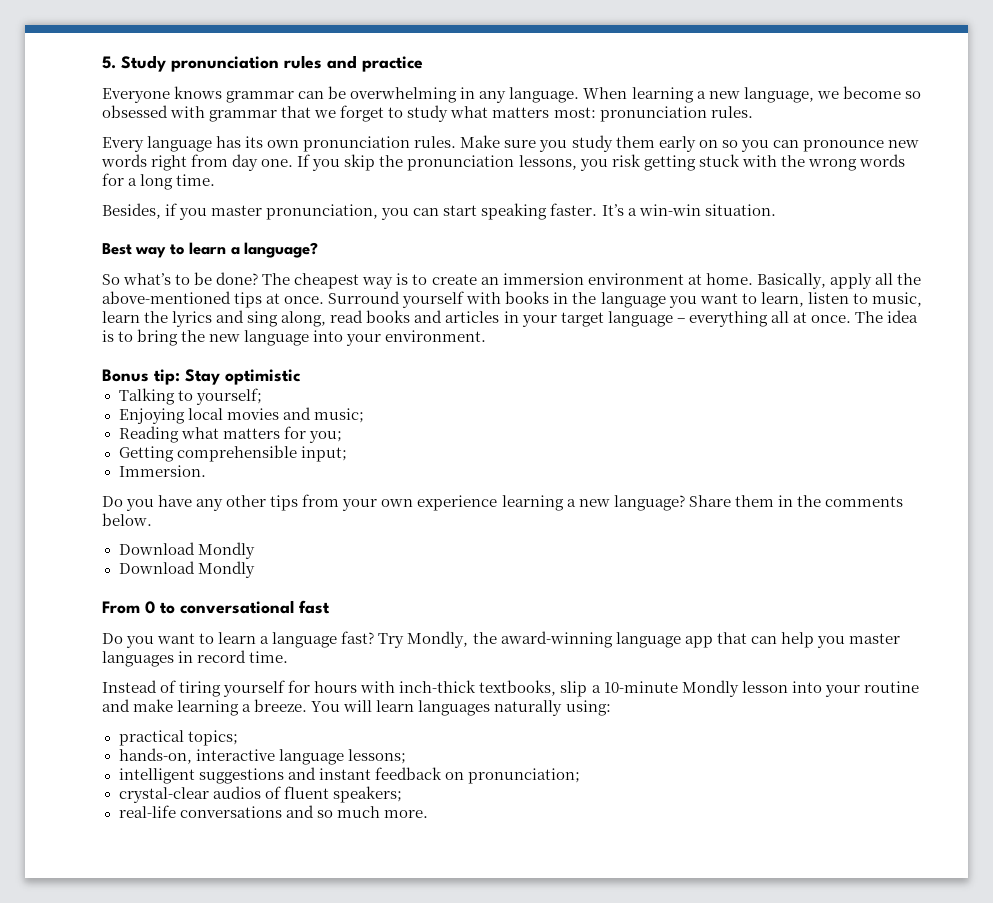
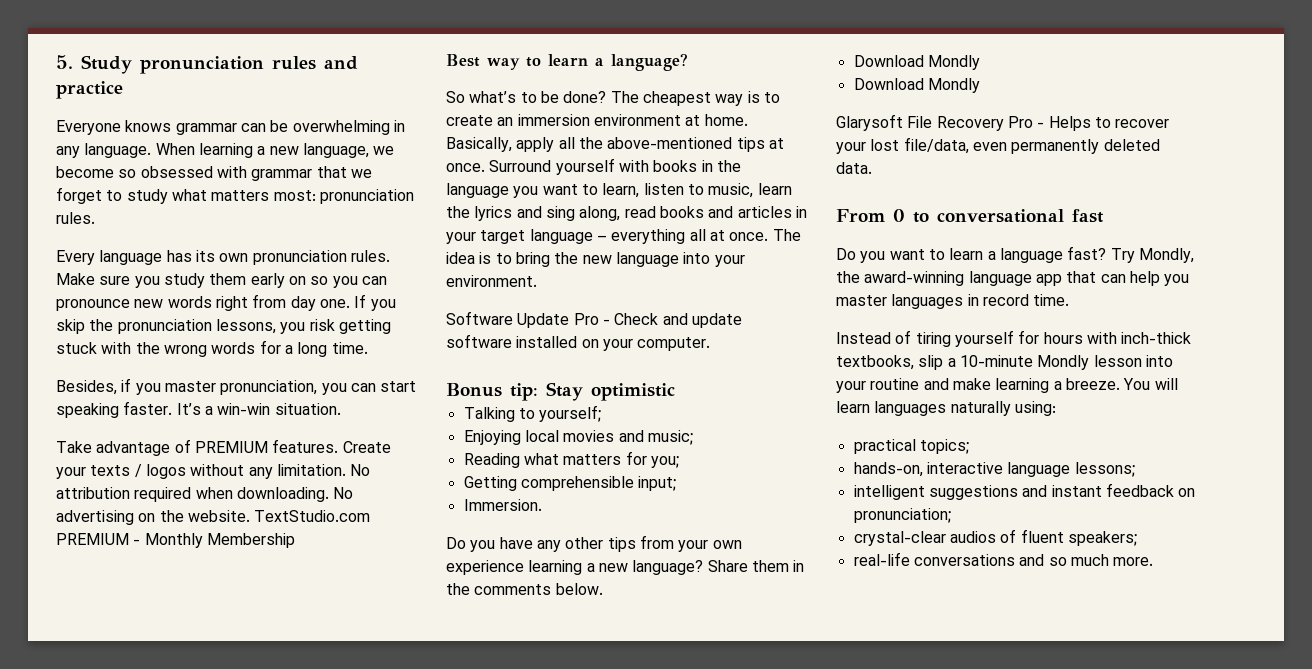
(776, 210) none -> [56,439,391,456] [56,464,371,479] [56,487,354,502] [56,510,371,525] [56,533,295,548] // Take advantage of PREMIUM features. Create your texts / logos without any limitation. No attribution required when downloading. No advertising on the website. TextStudio.com PREMIUM - Monthly Membership
(487, 336) none -> [446,311,742,328] [446,334,711,351] // Software Update Pro - Check and update software installed on your computer.
(255, 569) none -> [836,114,1170,131] [836,137,1160,154] [836,162,872,174] // Glarysoft File Recovery Pro - Helps to recover your lost file/data, even permanently deleted data.

